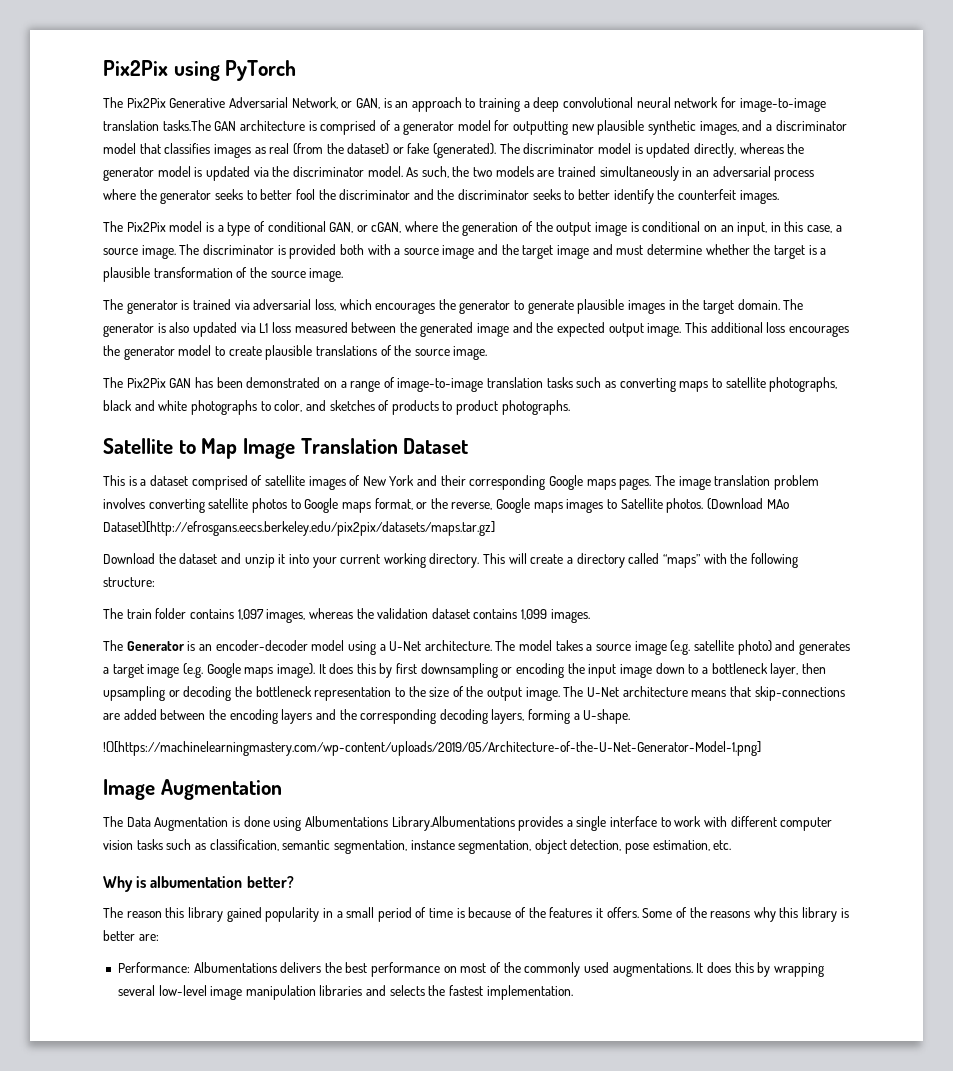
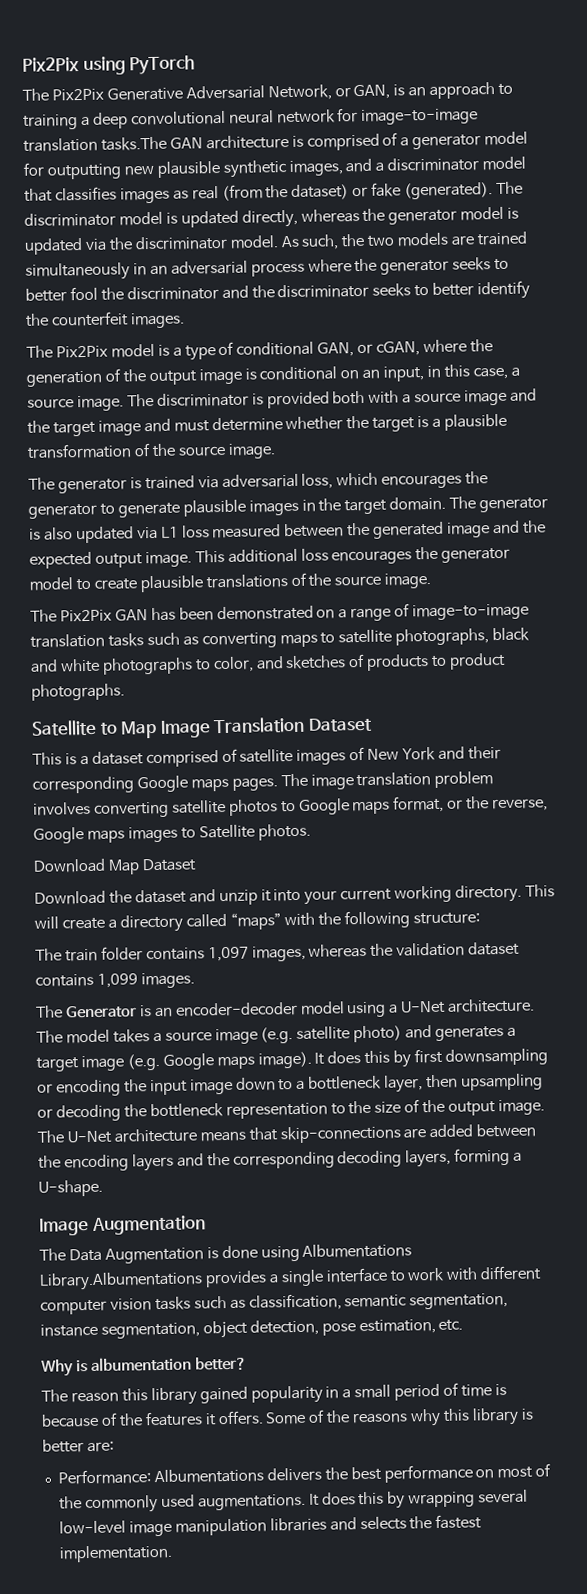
[706,498,789,510] [103,521,495,536] (Download MAo Dataset)[http://efrosgans.eecs.berkeley.edu/pix2pix/datasets/maps.tar.gz] -> [33,858,197,875] // Download Map Dataset
[103,741,761,756] // !()[https://machinelearningmastery.com/wp-content/uploads/2019/05/Architecture-of-the-U-Net-Generator-Model-1.png] -> (103, 1188) none

